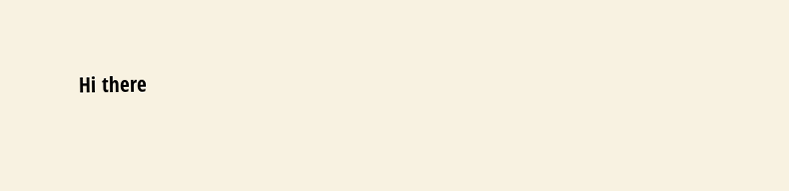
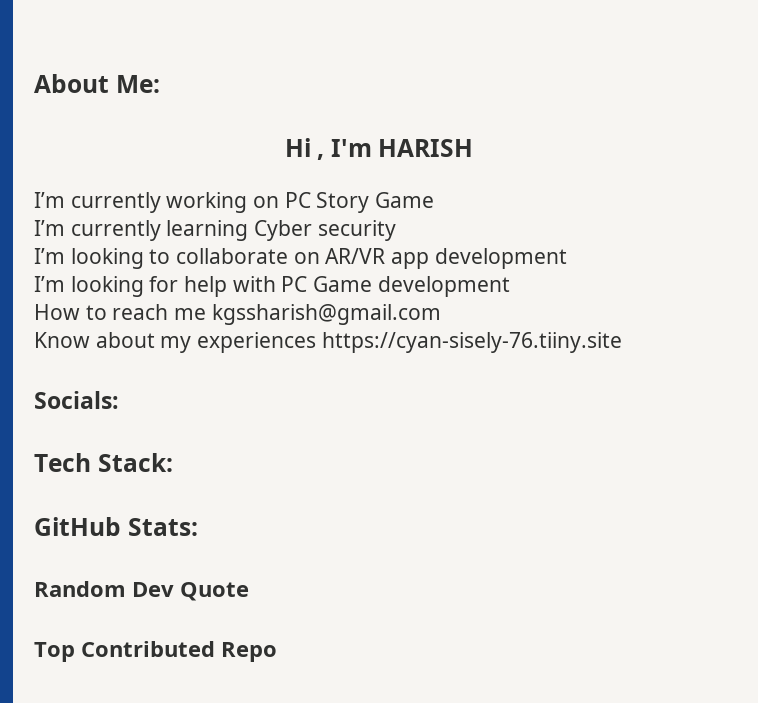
[78,75,147,93] Hi there -> [34,74,160,93] [284,138,474,160] [34,192,435,213] [34,220,396,241] [34,248,567,269] [34,276,510,297] [34,304,441,325] [34,332,622,353] [34,391,119,409] [34,453,173,472] [34,517,198,536] [34,581,249,601] [34,641,277,662] About Me: // Hi , I'm HARISH // I’m currently working on PC Story Game // I’m currently learning Cyber security // I’m looking to collaborate on AR/VR app development // I’m looking for help with PC Game development // How to reach me kgssharish@gmail.com // Know about my experiences https://cyan-sisely-76.tiiny.site // Socials: // Tech Stack: // GitHub Stats: // Random Dev Quote // Top Contributed Repo

